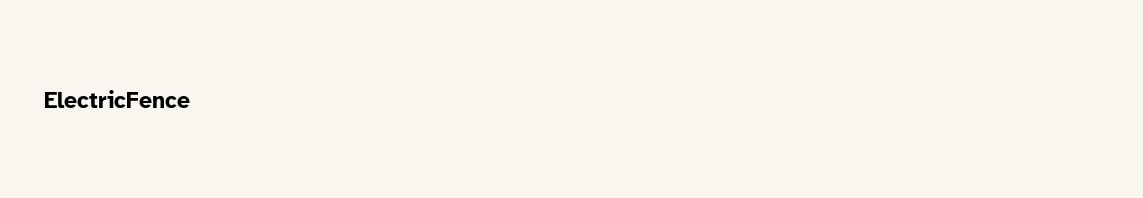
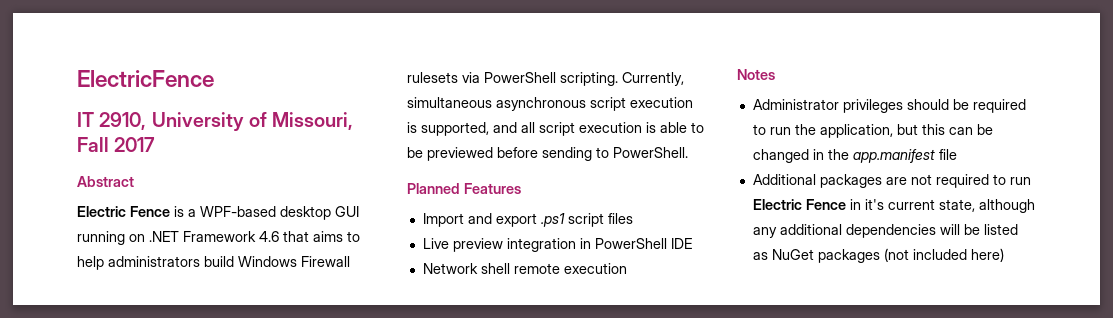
(190, 99) none -> [77,112,354,131] [77,137,156,152] [77,176,134,187] [77,206,359,220] [77,231,360,245] [77,256,350,270] [407,72,684,86] [407,97,693,111] [407,122,704,136] [407,147,688,161] [407,183,521,194] [422,213,633,227] [422,238,692,252] [422,263,627,274] [737,69,775,80] [752,99,1026,113] [752,124,993,138] [752,149,957,163] [752,174,1031,188] [752,199,1035,213] [752,224,1018,238] [752,248,1004,263] // IT 2910, University of Missouri, Fall 2017 // Abstract // Electric Fence is a WPF-based desktop GUI running on .NET Framework 4.6 that aims to help administrators build Windows Firewall rulesets via PowerShell scripting. Currently, simultaneous asynchronous script execution is supported, and all script execution is able to be previewed before sending to PowerShell. // Planned Features // Import and export .ps1 script files // Live preview integration in PowerShell IDE // Network shell remote execution // Notes // Administrator privileges should be required to run the application, but this can be changed in the app.manifest file // Additional packages are not required to run Electric Fence in it's current state, although any additional dependencies will be listed as NuGet packages (not included here)

